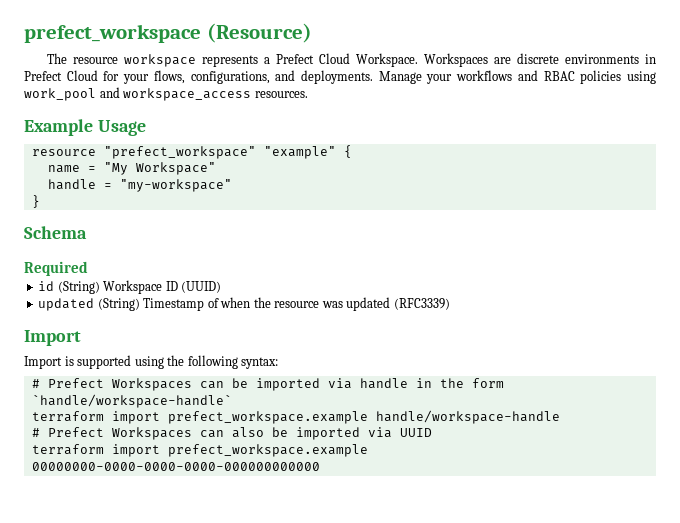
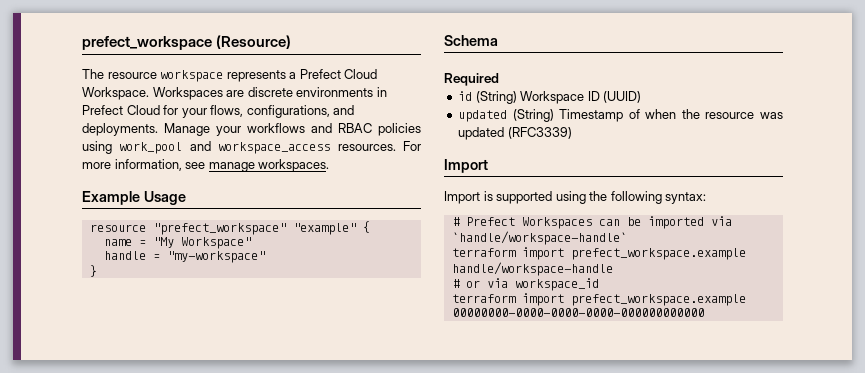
(308, 94) none -> [403,141,421,151] [82,159,330,172] For more information, see manage workspaces.
[359,378,504,389] handle in the form -> (732, 221) none
[47,427,432,440] Prefect Workspaces can also be imported via UUID -> [465,278,599,291] or via workspace_id

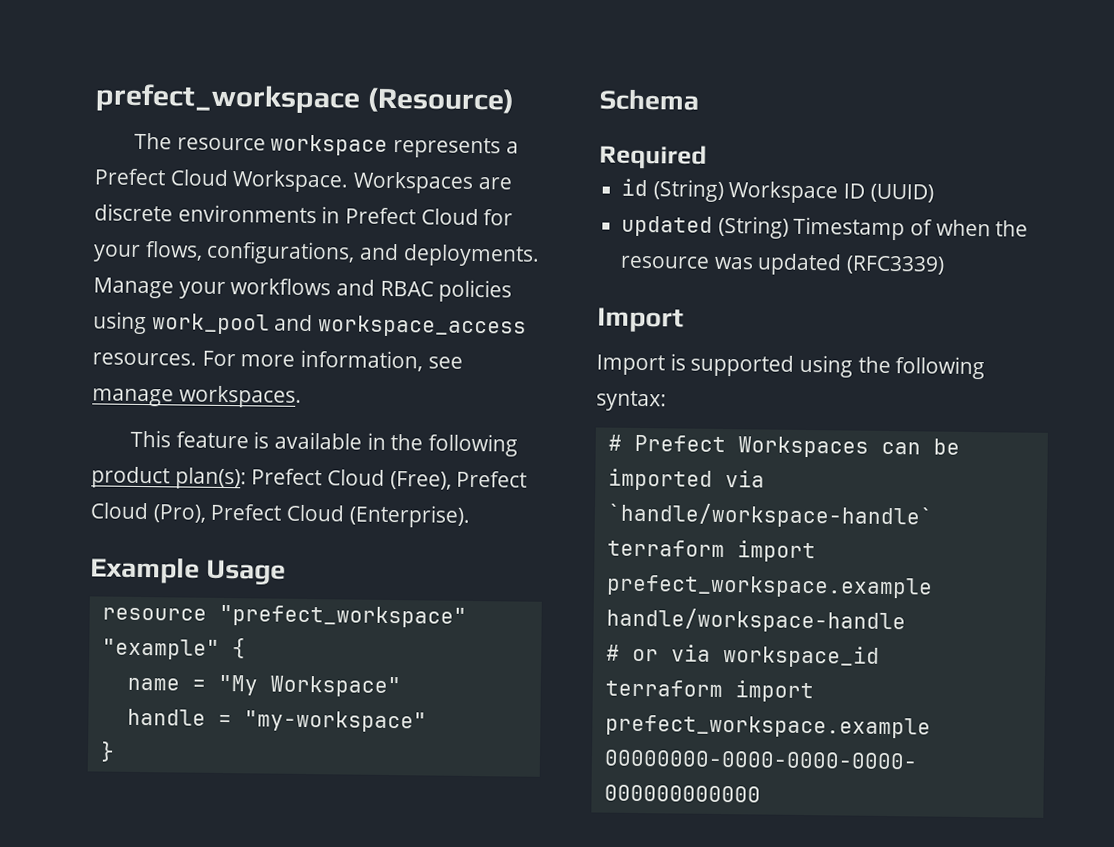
(330, 165) none -> [130,429,519,457] [91,466,528,490] [90,502,471,528] // This feature is available in the following product plan(s): Prefect Cloud (Free), Prefect Cloud (Pro), Prefect Cloud (Enterprise).

